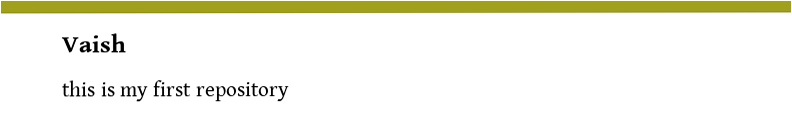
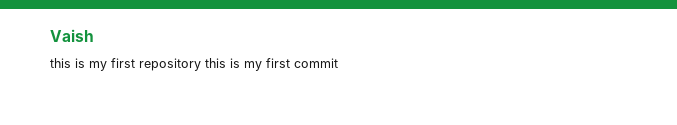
(290, 92) none -> [205,58,338,71] this is my first commit

